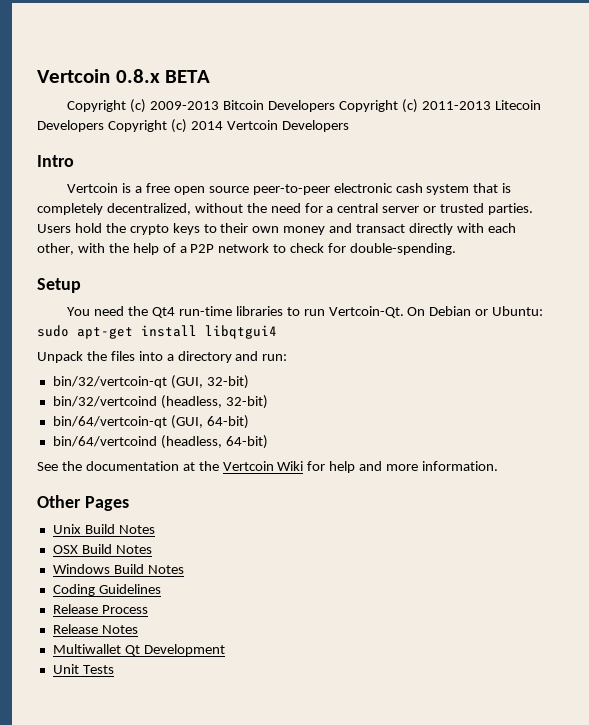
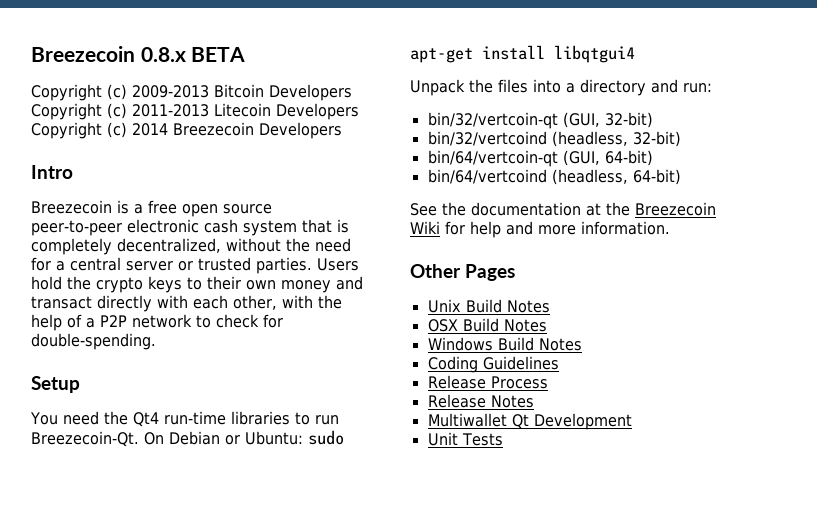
[37,69,110,83] Vertcoin -> [31,46,135,62] Breezecoin
[226,120,278,130] Vertcoin -> [173,122,254,136] Breezecoin
[67,183,119,193] Vertcoin -> [31,200,112,214] Breezecoin
[328,306,404,318] Vertcoin-Qt. -> [31,431,139,447] Breezecoin-Qt.
[222,461,274,471] Vertcoin -> [635,202,716,216] Breezecoin

